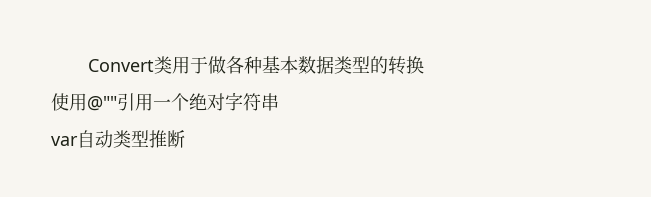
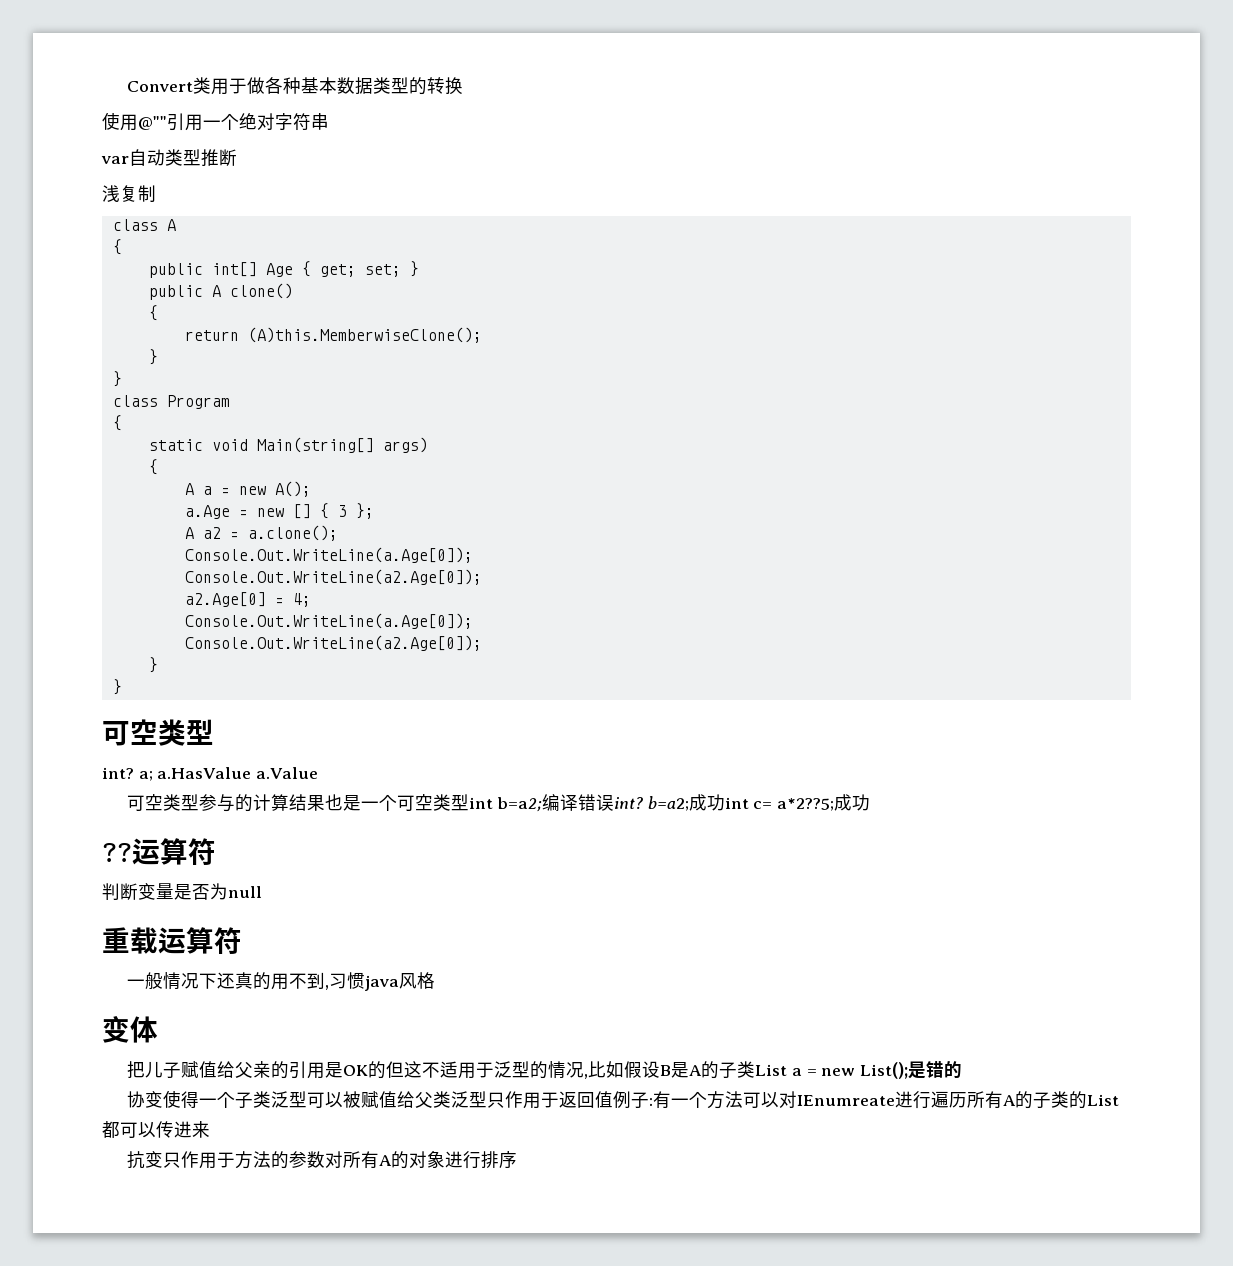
(185, 139) none -> [102,185,156,202] [112,219,176,231] [112,239,122,255] [148,261,419,278] [148,283,293,300] [148,305,158,321] [184,327,482,343] [148,349,158,365] [112,371,122,387] [112,395,230,409] [112,415,122,431] [148,437,428,453] [148,459,158,475] [184,481,311,497] [184,503,374,519] [184,525,338,541] [184,547,473,563] [184,569,482,585] [184,592,311,607] [184,613,473,629] [184,635,482,651] [148,657,158,673] [112,679,122,695] [102,719,214,746] [102,767,319,781] [127,794,871,812] [102,838,216,865] [102,883,262,900] [102,927,242,954] [127,972,436,991] [102,1016,158,1043] [127,1061,963,1079] [127,1090,1120,1109] [102,1121,210,1138] [127,1151,518,1169] // 浅复制 // class A // { // public int[] Age { get; set; } // public A clone() // { // return (A)this.MemberwiseClone(); // } // } // class Program // { // static void Main(string[] args) // { // A a = new A(); // a.Age = new [] { 3 }; // A a2 = a.clone(); // Console.Out.WriteLine(a.Age[0]); // Console.Out.WriteLine(a2.Age[0]); // a2.Age[0] = 4; // Console.Out.WriteLine(a.Age[0]); // Console.Out.WriteLine(a2.Age[0]); // } // } // 可空类型 // int? a; a.HasValue a.Value // 可空类型参与的计算结果也是一个可空类型int b=a2;编译错误int? b=a2;成功int c= a*2??5;成功 // ??运算符 // 判断变量是否为null // 重载运算符 // 一般情况下还真的用不到,习惯java风格 // 变体 // 把儿子赋值给父亲的引用是OK的但这不适用于泛型的情况,比如假设B是A的子类List a = new List();是错的 // 协变使得一个子类泛型可以被赋值给父类泛型只作用于返回值例子:有一个方法可以对IEnumreate进行遍历所有A的子类的List都可以传进来 // 抗变只作用于方法的参数对所有A的对象进行排序

